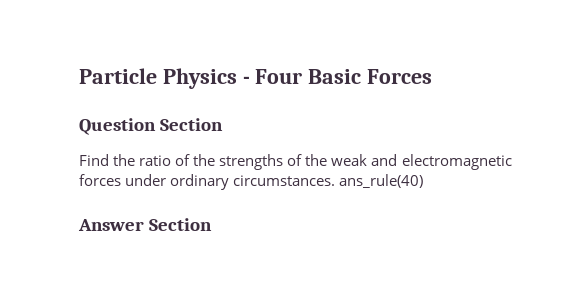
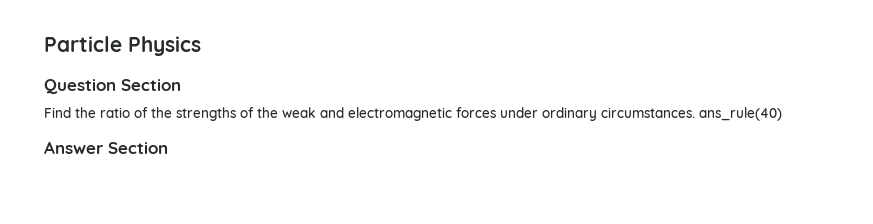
[242,69,433,84] - Four Basic Forces -> (201, 46) none

